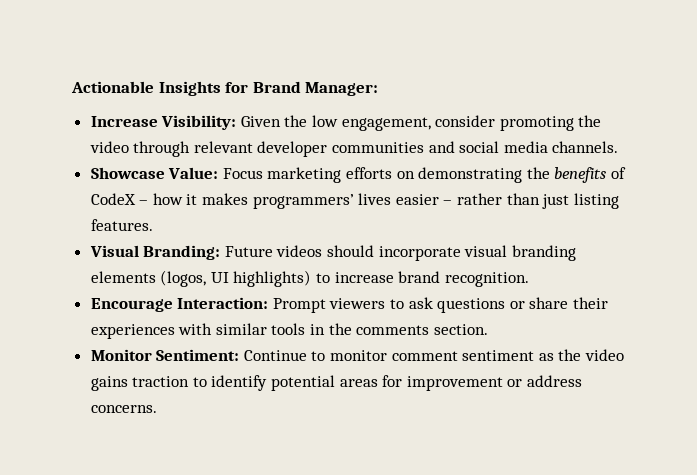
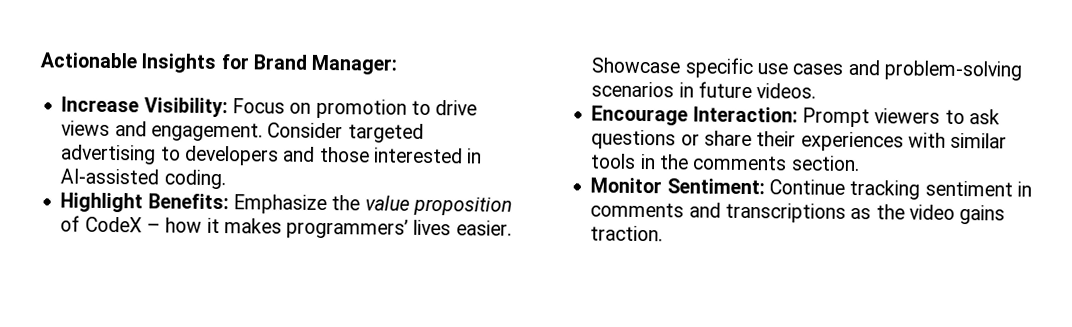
[240,115,602,131] [89,141,619,157] [90,167,607,183] Given the low engagement, consider promoting the video through relevant developer communities and social media channels. // Showcase Value: Focus marketing efforts on demonstrating the benefits -> [231,98,478,119] [61,120,424,143] [60,144,483,166] [60,168,226,190] [60,192,512,216] Focus on promotion to drive views and engagement. Consider targeted advertising to developers and those interested in AI-assisted coding. // Highlight Benefits: Emphasize the value proposition
[395,193,619,209] [90,219,153,231] [89,245,576,261] [90,270,529,287] easier – rather than just listing features. // Visual Branding: Future videos should incorporate visual branding elements (logos, UI highlights) to increase brand recognition. -> [455,220,512,236] [591,57,1022,81] [591,81,817,99] easier. Showcase specific use cases and problem-solving scenarios in future videos.
[311,349,625,361] [90,375,583,391] [90,405,157,413] to monitor comment sentiment as the video gains traction to identify potential areas for improvement or address concerns. -> [849,179,1032,200] [590,202,1006,225] [590,225,664,242] tracking sentiment in comments and transcriptions as the video gains traction.

